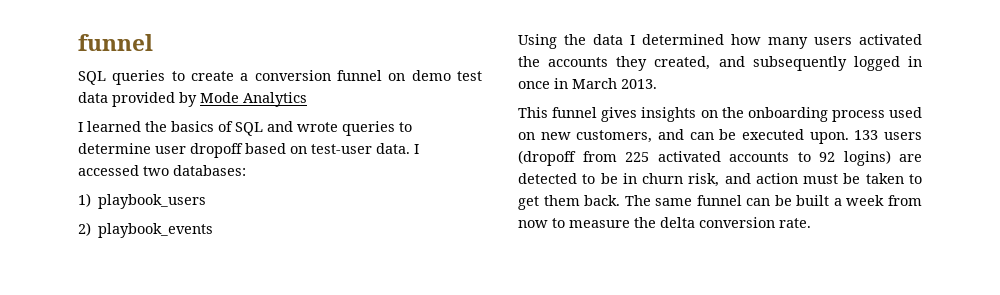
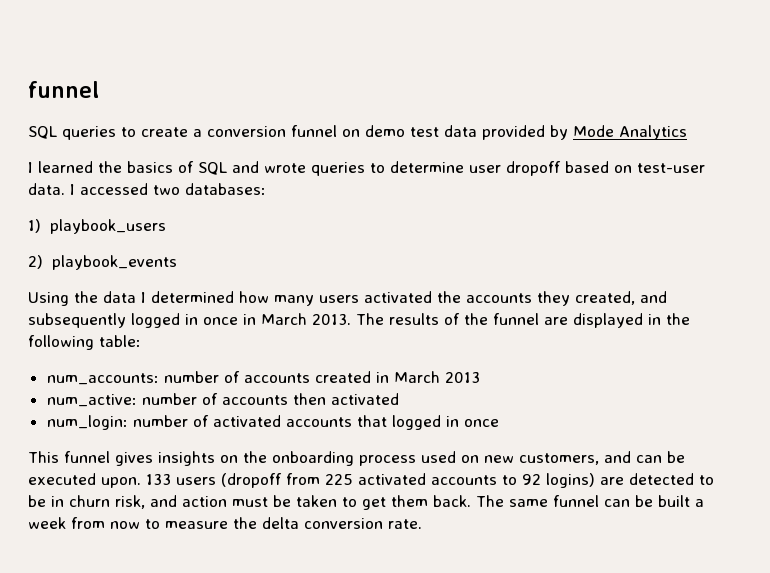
(657, 84) none -> [356,313,690,328] [28,335,141,350] [46,371,480,385] [46,393,399,407] [46,415,499,430] The results of the funnel are displayed in the following table: // num_accounts: number of accounts created in March 2013 // num_active: number of accounts then activated // num_login: number of activated accounts that logged in once

